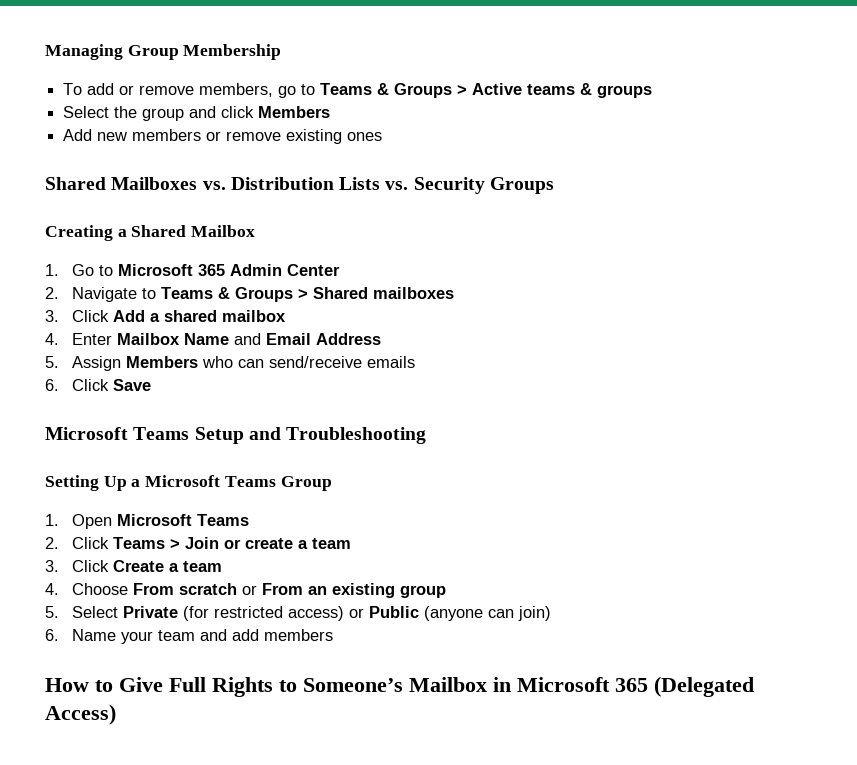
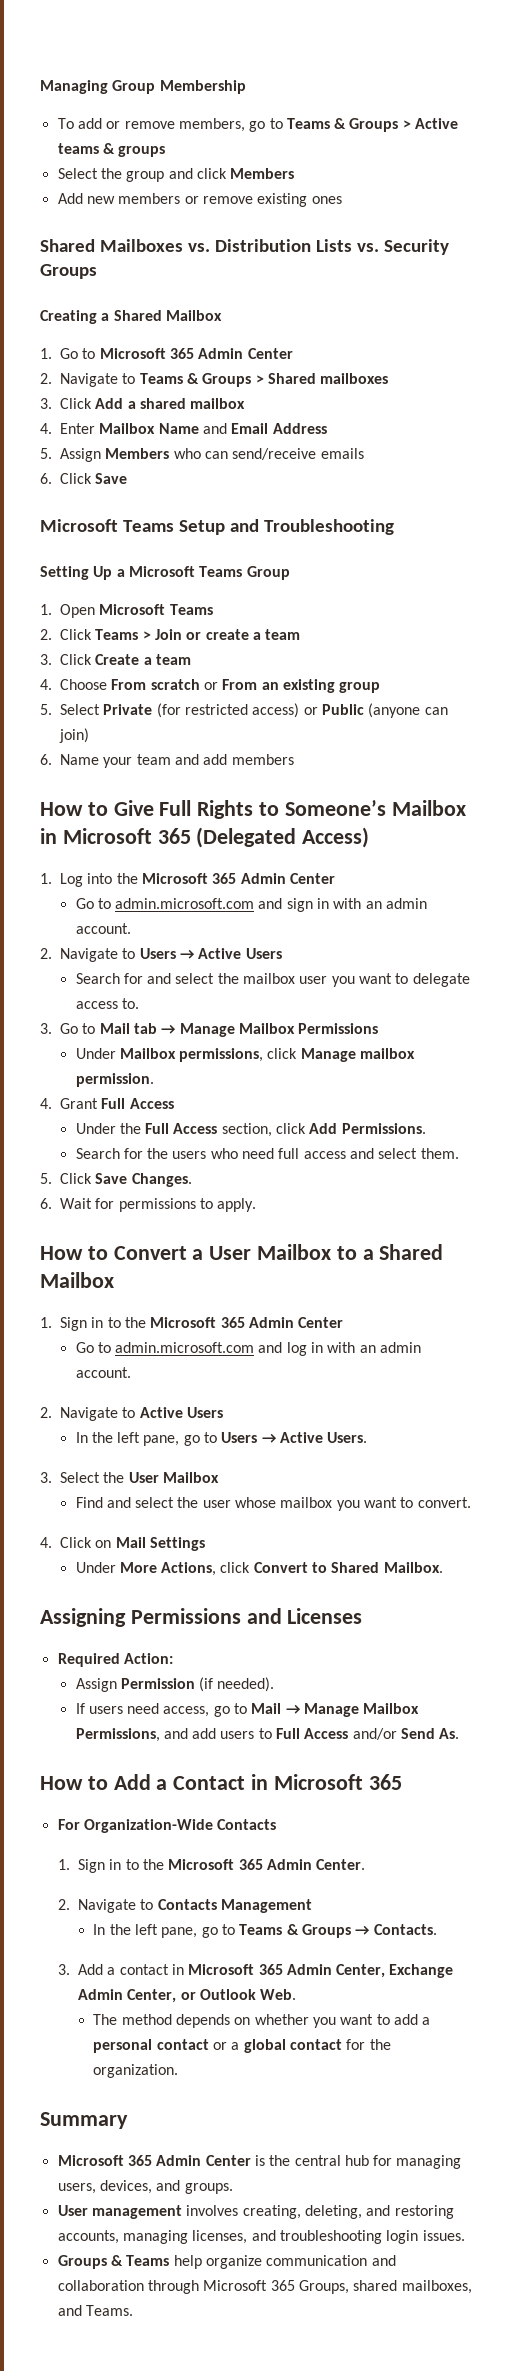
(116, 714) none -> [40,873,335,887] [75,898,428,912] [75,923,131,934] [40,948,282,962] [75,973,470,987] [75,998,139,1009] [40,1023,379,1037] [75,1048,416,1062] [75,1073,154,1087] [40,1098,174,1109] [75,1123,426,1137] [75,1148,459,1159] [40,1173,192,1187] [40,1198,257,1212] [40,1244,444,1260] [40,1272,114,1288] [40,1317,344,1331] [75,1342,422,1356] [75,1367,131,1378] [40,1407,223,1421] [75,1432,368,1446] [40,1472,219,1483] [75,1497,471,1511] [40,1537,205,1551] [75,1562,443,1576] [40,1608,363,1627] [57,1653,173,1667] [75,1677,275,1692] [75,1703,420,1717] [75,1728,460,1742] [40,1774,402,1790] [57,1819,277,1833] [57,1859,366,1873] [57,1899,312,1913] [93,1924,437,1938] [57,1964,454,1978] [77,1989,297,2003] [93,2014,431,2028] [93,2039,391,2053] [93,2064,179,2078] [40,2112,128,2129] [57,2155,462,2169] [57,2180,233,2194] [57,2205,454,2219] [57,2230,465,2244] [57,2255,396,2269] [57,2280,472,2294] [57,2305,133,2316] // 1. Log into the Microsoft 365 Admin Center // Go to admin.microsoft.com and sign in with an admin account. // 2. Navigate to Users → Active Users // Search for and select the mailbox user you want to delegate access to. // 3. Go to Mail tab → Manage Mailbox Permissions // Under Mailbox permissions, click Manage mailbox permission. // 4. Grant Full Access // Under the Full Access section, click Add Permissions. // Search for the users who need full access and select them. // 5. Click Save Changes. // 6. Wait for permissions to apply. // How to Convert a User Mailbox to a Shared Mailbox // 1. Sign in to the Microsoft 365 Admin Center // Go to admin.microsoft.com and log in with an admin account. // 2. Navigate to Active Users // In the left pane, go to Users → Active Users. // 3. Select the User Mailbox // Find and select the user whose mailbox you want to convert. // 4. Click on Mail Settings // Under More Actions, click Convert to Shared Mailbox. // Assigning Permissions and Licenses // Required Action: // Assign Permission (if needed). // If users need access, go to Mail → Manage Mailbox Permissions, and add users to Full Access and/or Send As. // How to Add a Contact in Microsoft 365 // For Organization-Wide Contacts // 1. Sign in to the Microsoft 365 Admin Center. // 2. Navigate to Contacts Management // In the left pane, go to Teams & Groups → Contacts. // 3. Add a contact in Microsoft 365 Admin Center, Exchange Admin Center, or Outlook Web. // The method depends on whether you want to add a personal contact or a global contact for the organization. // Summary // Microsoft 365 Admin Center is the central hub for managing users, devices, and groups. // User management involves creating, deleting, and restoring accounts, managing licenses, and troubleshooting login issues. // Groups & Teams help organize communication and collaboration through Microsoft 365 Groups, shared mailboxes, and Teams.

